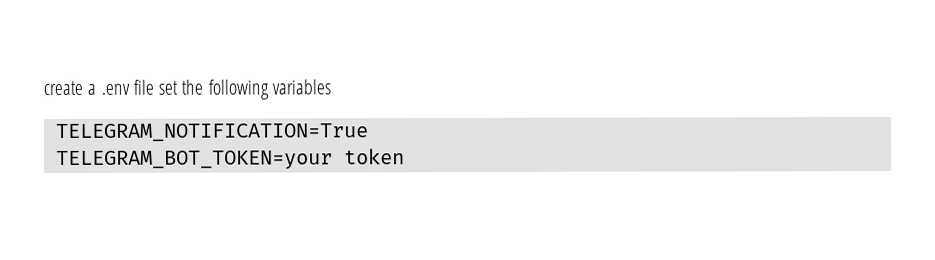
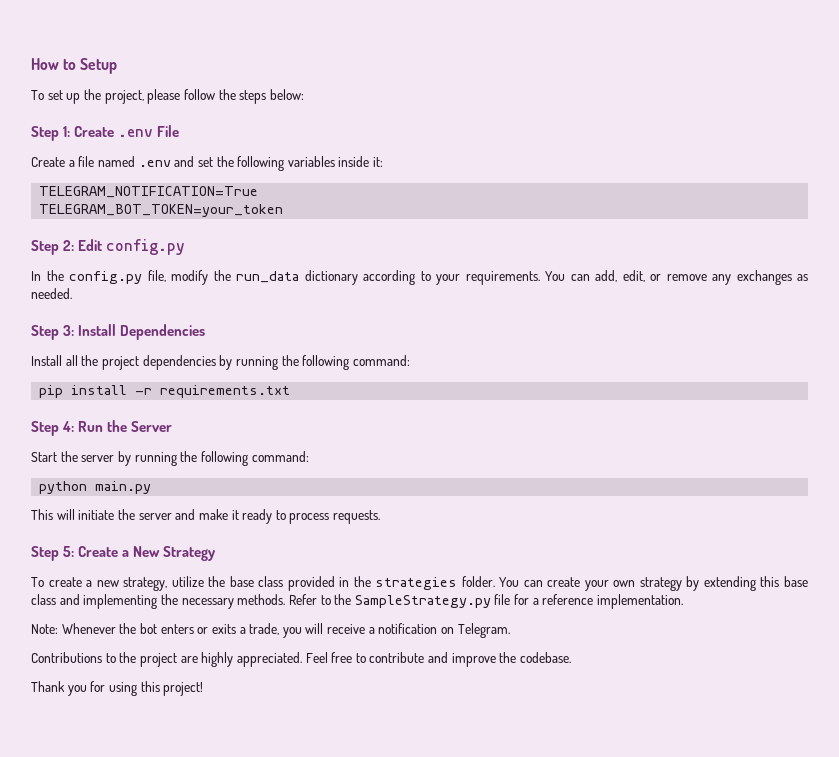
[43,79,154,96] create a .env file -> [31,58,118,74] [31,89,304,104] [31,125,180,141] [31,156,195,167] How to Setup // To set up the project, please follow the steps below: // Step 1: Create .env File // Create a file named .env and
(331, 87) none -> [338,156,384,167] inside it:
[55,148,405,171] TELEGRAM_BOT_TOKEN=your token -> [39,204,284,217] [31,239,186,255] [31,270,809,285] [31,288,72,299] [31,324,206,340] [31,355,410,370] [39,385,291,398] [31,420,173,436] [31,451,309,466] [39,481,152,494] [31,509,381,524] [31,546,217,561] [31,576,809,591] [31,594,684,609] [31,623,510,638] [31,652,572,667] [31,681,204,696] TELEGRAM_BOT_TOKEN=your_token // Step 2: Edit config.py // In the config.py file, modify the run_data dictionary according to your requirements. You can add, edit, or remove any exchanges as needed. // Step 3: Install Dependencies // Install all the project dependencies by running the following command: // pip install -r requirements.txt // Step 4: Run the Server // Start the server by running the following command: // python main.py // This will initiate the server and make it ready to process requests. // Step 5: Create a New Strategy // To create a new strategy, utilize the base class provided in the strategies folder. You can create your own strategy by extending this base class and implementing the necessary methods. Refer to the SampleStrategy.py file for a reference implementation. // Note: Whenever the bot enters or exits a trade, you will receive a notification on Telegram. // Contributions to the project are highly appreciated. Feel free to contribute and improve the codebase. // Thank you for using this project!

